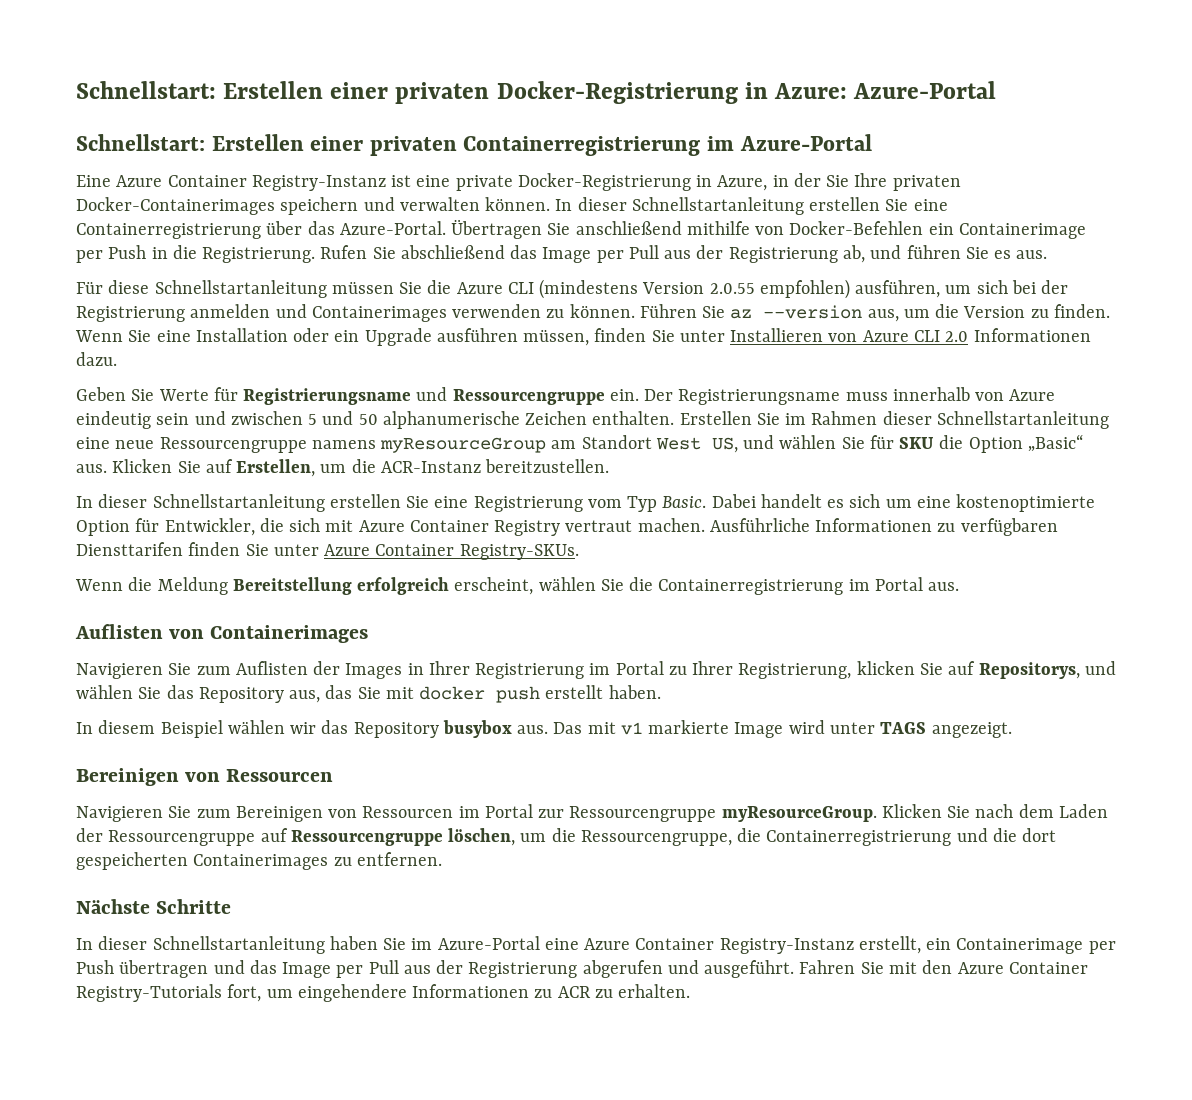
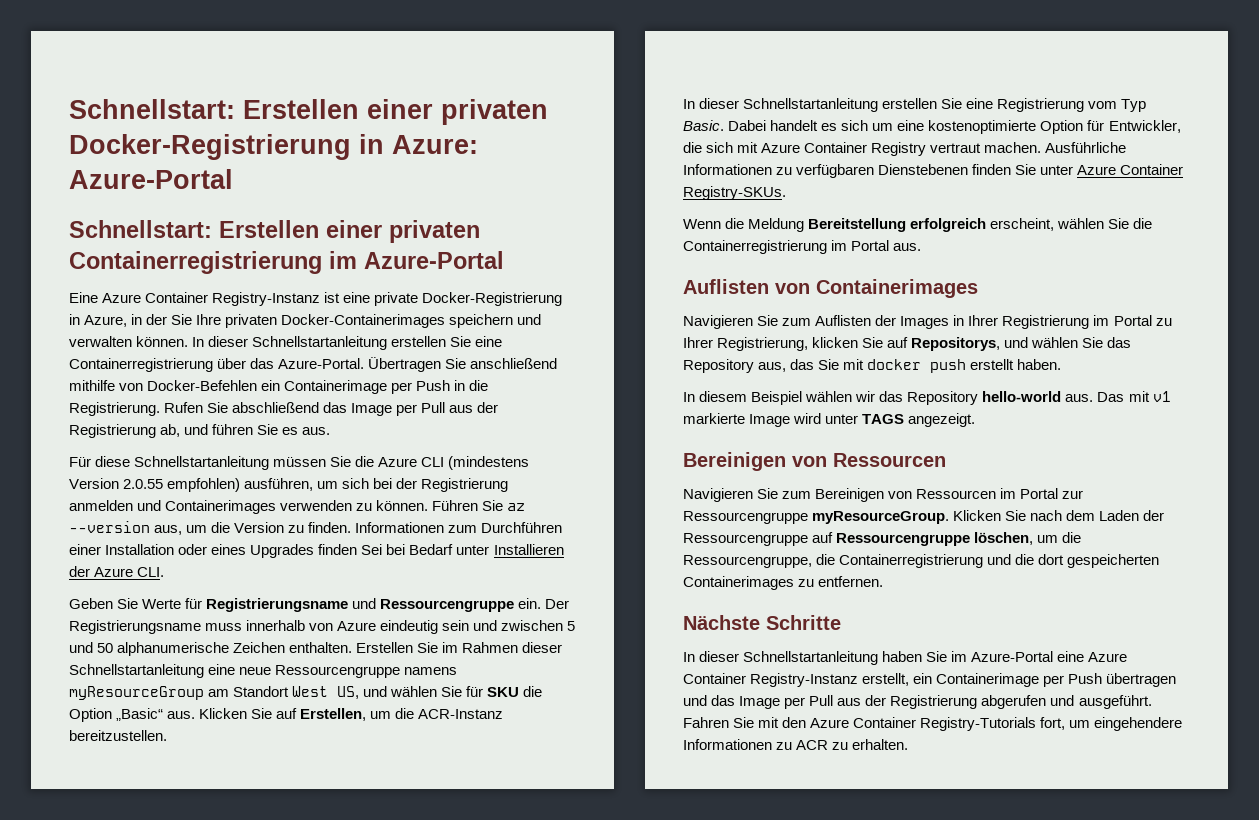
[75,328,1091,346] [76,352,117,366] Wenn Sie eine Installation oder ein Upgrade ausführen müssen, finden Sie unter Installieren von Azure CLI 2.0 Informationen dazu. -> [355,522,563,533] [69,544,564,558] [69,566,165,577] Informationen zum Durchführen einer Installation oder eines Upgrades finden Sei bei Bedarf unter Installieren der Azure CLI.
[76,542,183,556] Diensttarifen -> [878,164,969,175] Dienstebenen
[442,720,512,738] busybox -> [982,391,1062,402] hello-world

